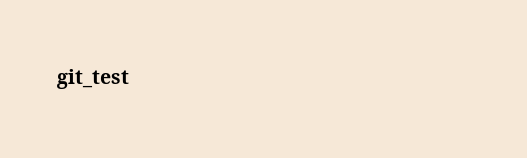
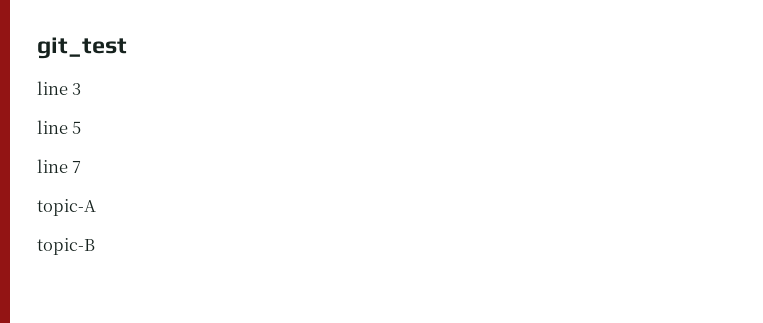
(129, 79) none -> [37,81,82,95] [37,120,82,134] [37,159,82,173] [37,199,96,216] [37,238,95,255] // line 3 // line 5 // line 7 // topic-A // topic-B

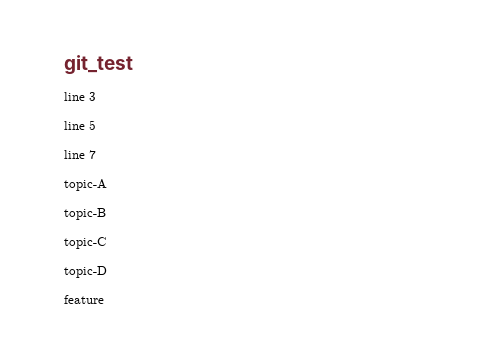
(95, 246) none -> [64,237,106,249] [64,266,107,278] [64,295,104,304] // topic-C // topic-D // feature

